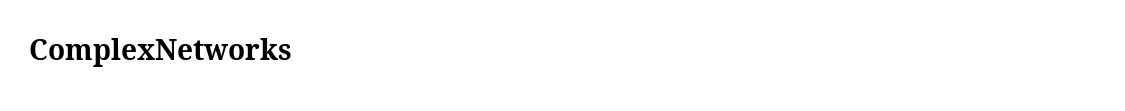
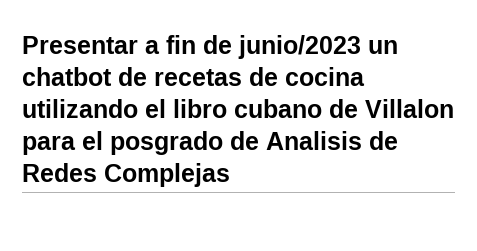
[29,38,292,67] ComplexNetworks -> [22,35,398,59] [22,67,365,86] [22,99,454,118] [22,131,398,155] [22,163,230,187] Presentar a fin de junio/2023 un chatbot de recetas de cocina utilizando el libro cubano de Villalon para el posgrado de Analisis de Redes Complejas

